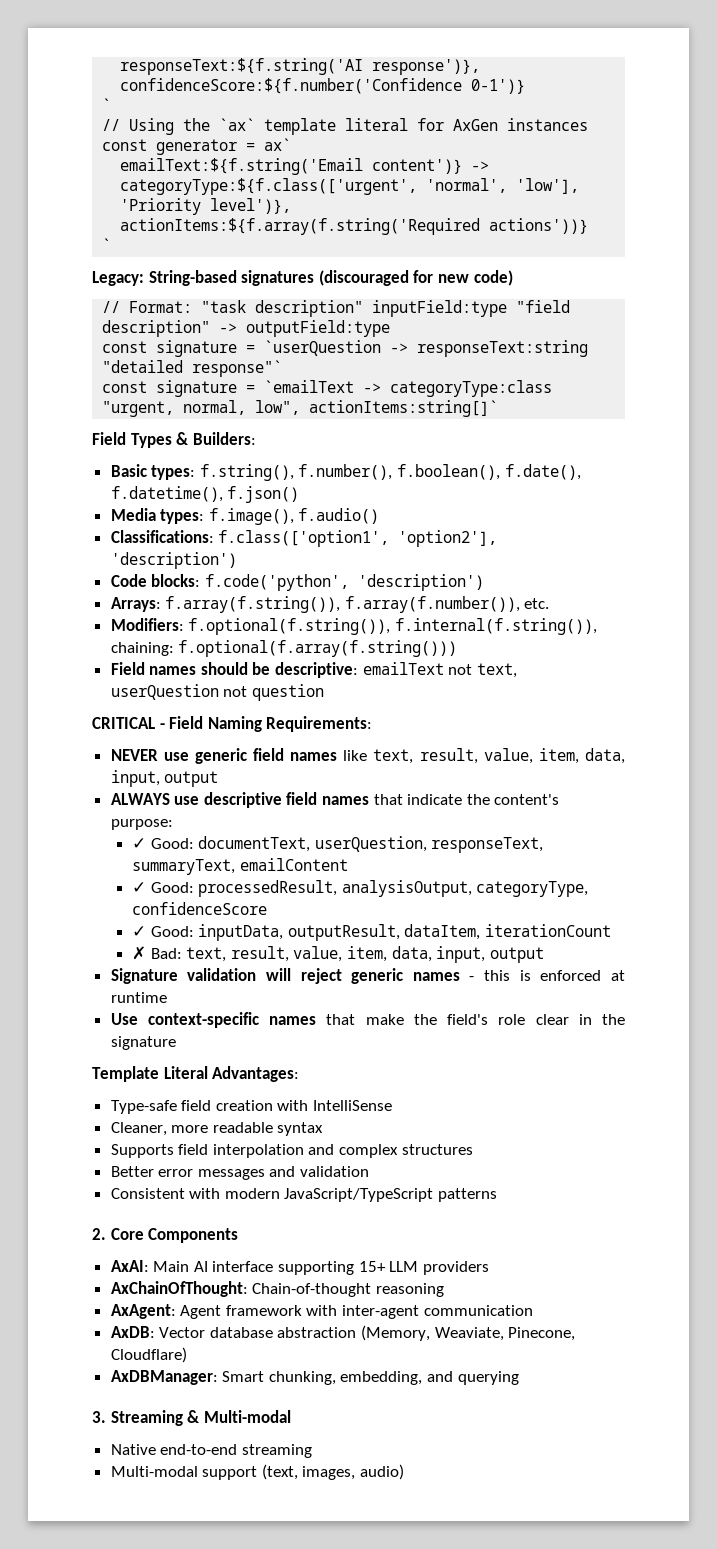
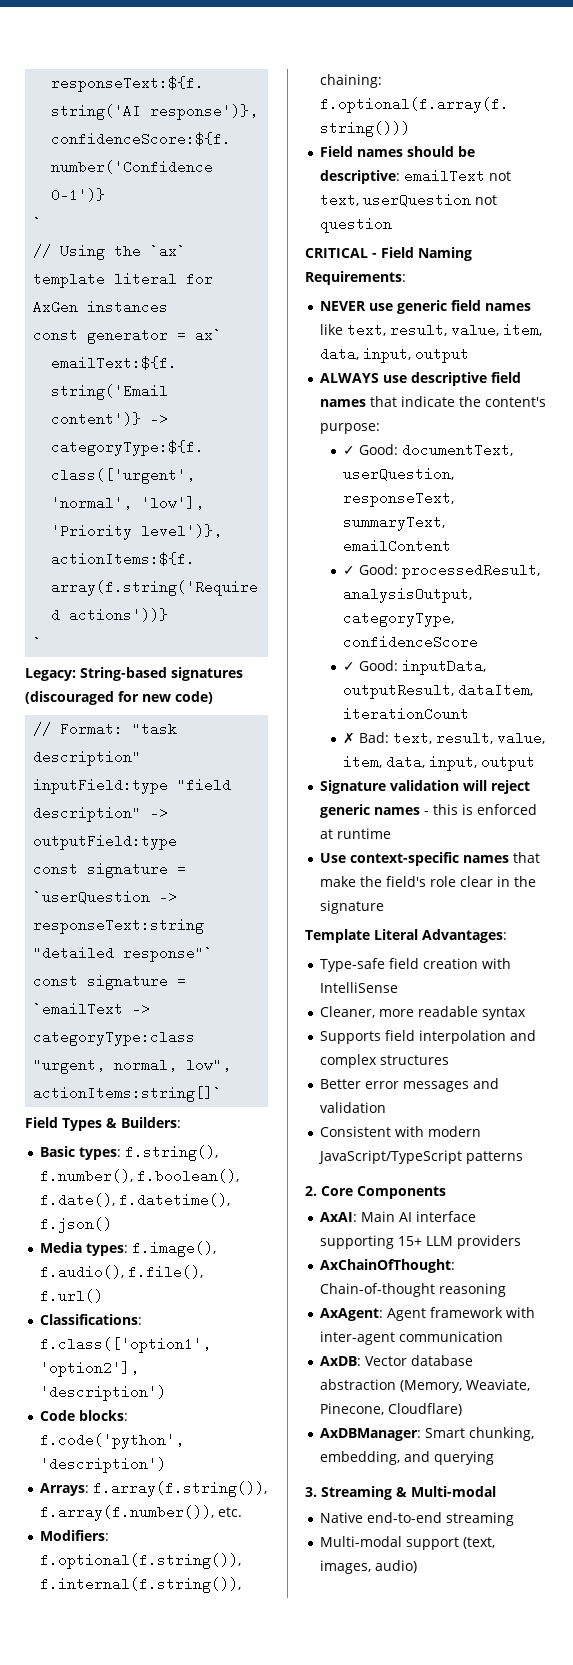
[298,508,380,524] f.audio() -> [40,1265,204,1279] [40,1289,104,1303] f.audio(), f.file(), f.url()

